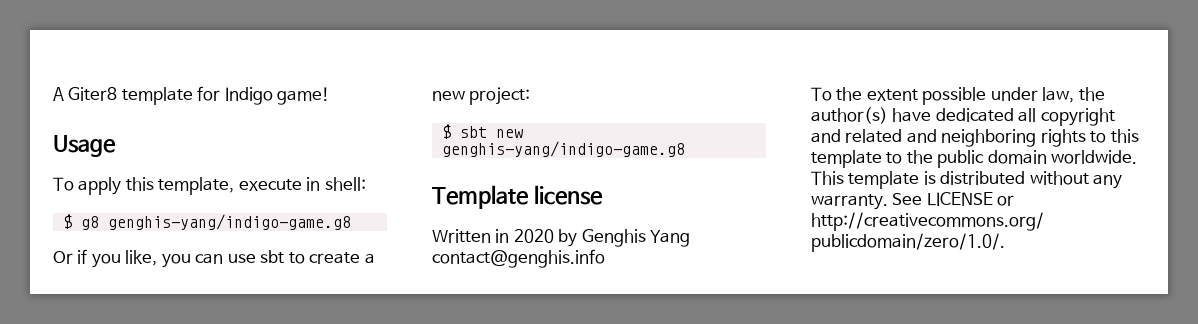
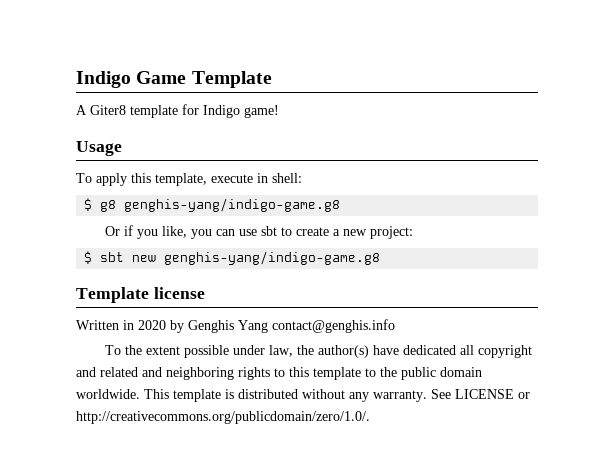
(53, 94) none -> [76,71,272,88] Indigo Game Template //

